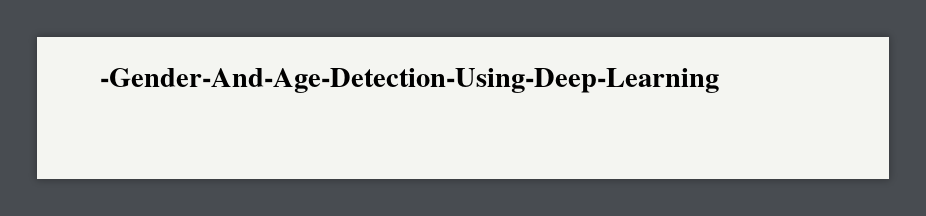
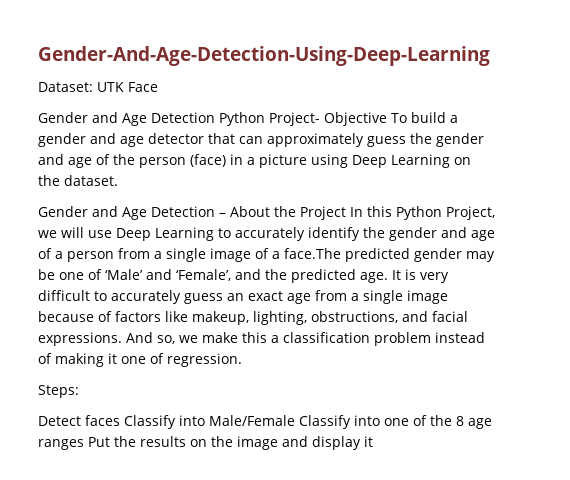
[100,68,719,93] -Gender-And-Age-Detection-Using-Deep-Learning -> [38,46,490,66] [38,82,158,92] [38,112,458,126] [38,133,484,147] [38,154,471,168] [38,175,118,186] [38,206,495,220] [38,227,495,241] [38,248,495,262] [38,269,449,283] [38,290,448,304] [38,311,468,325] [38,332,485,346] [38,353,242,367] [38,385,79,398] [38,415,492,429] [38,436,373,450] Gender-And-Age-Detection-Using-Deep-Learning // Dataset: UTK Face // Gender and Age Detection Python Project- Objective To build a gender and age detector that can approximately guess the gender and age of the person (face) in a picture using Deep Learning on the dataset. // Gender and Age Detection – About the Project In this Python Project, we will use Deep Learning to accurately identify the gender and age of a person from a single image of a face.The predicted gender may be one of ‘Male’ and ‘Female’, and the predicted age. It is very difficult to accurately guess an exact age from a single image because of factors like makeup, lighting, obstructions, and facial expressions. And so, we make this a classification problem instead of making it one of regression. // Steps: // Detect faces Classify into Male/Female Classify into one of the 8 age ranges Put the results on the image and display it

